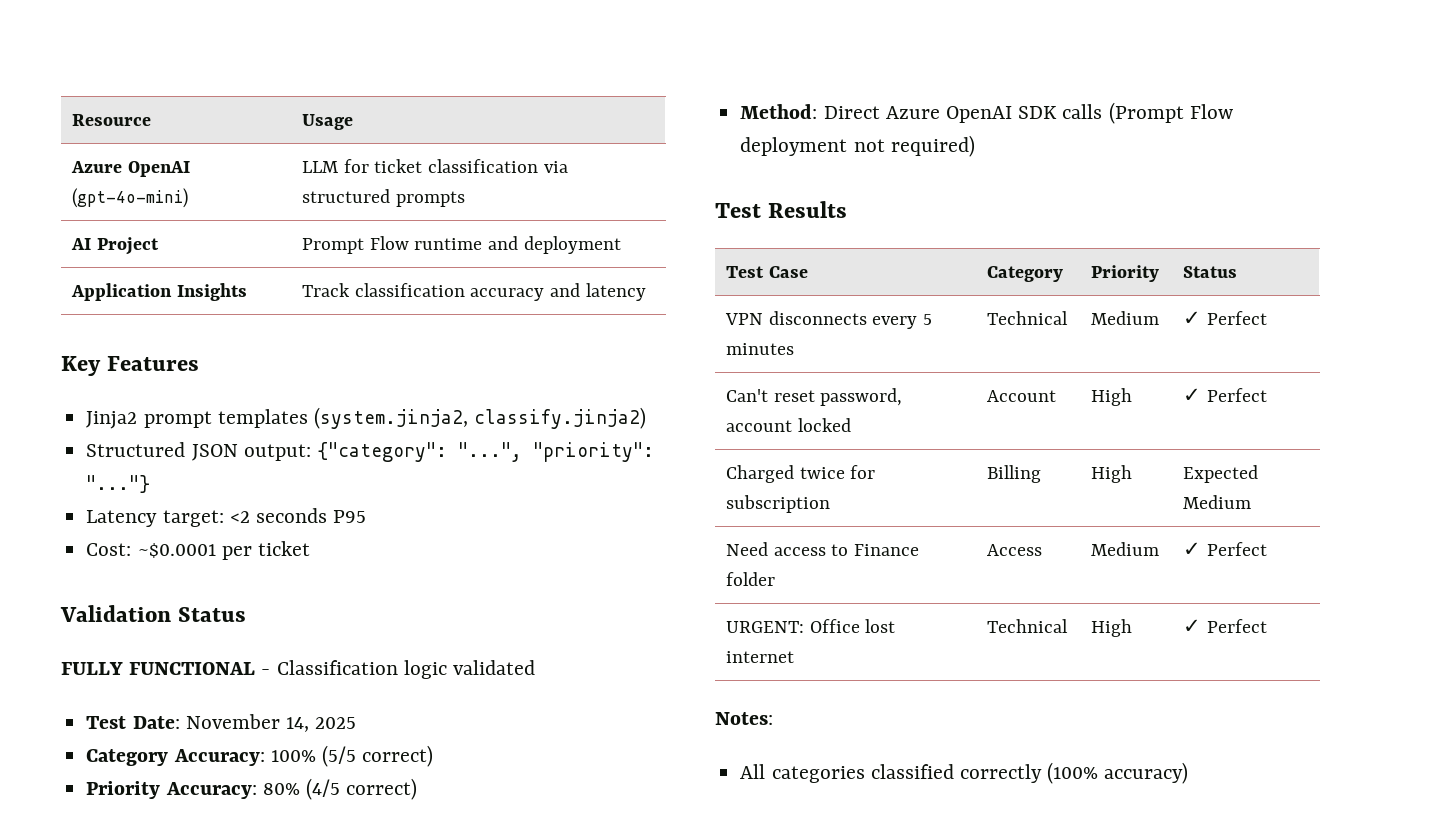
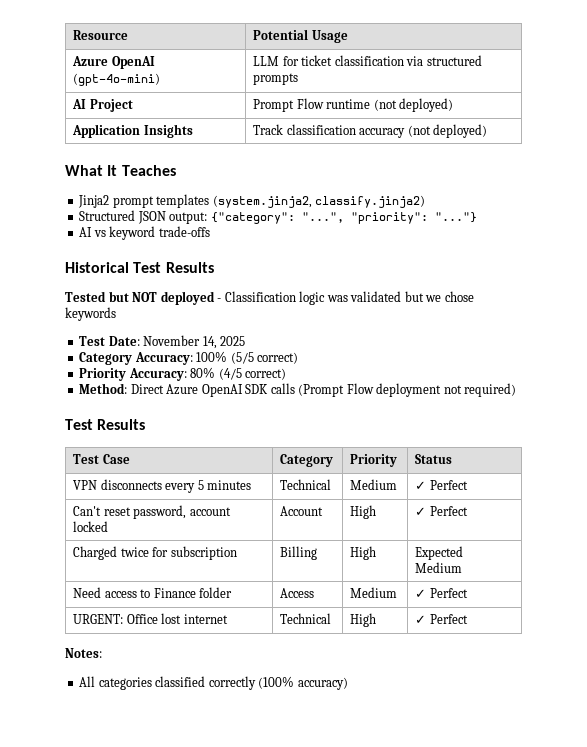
(152, 120) none -> [253,29,309,40] Potential
[487,236,621,254] and deployment -> [373,98,454,112] (not deployed)
[549,283,646,301] [61,356,200,376] and latency // Key Features -> [407,124,488,138] [65,165,176,176] (not deployed) // What It Teaches
[86,508,367,527] [86,541,310,560] [60,605,247,622] [61,662,256,675] Latency target: <2 seconds P95 // Cost: ~$0.0001 per ticket // Validation Status // FULLY FUNCTIONAL -> [79,226,210,240] [65,262,214,273] [65,291,215,305] AI vs keyword trade-offs // Historical Test Results // Tested but NOT deployed
(447, 669) none -> [326,295,348,302] was
(536, 667) none -> [404,291,474,302] [65,307,116,321] but we chose keywords

